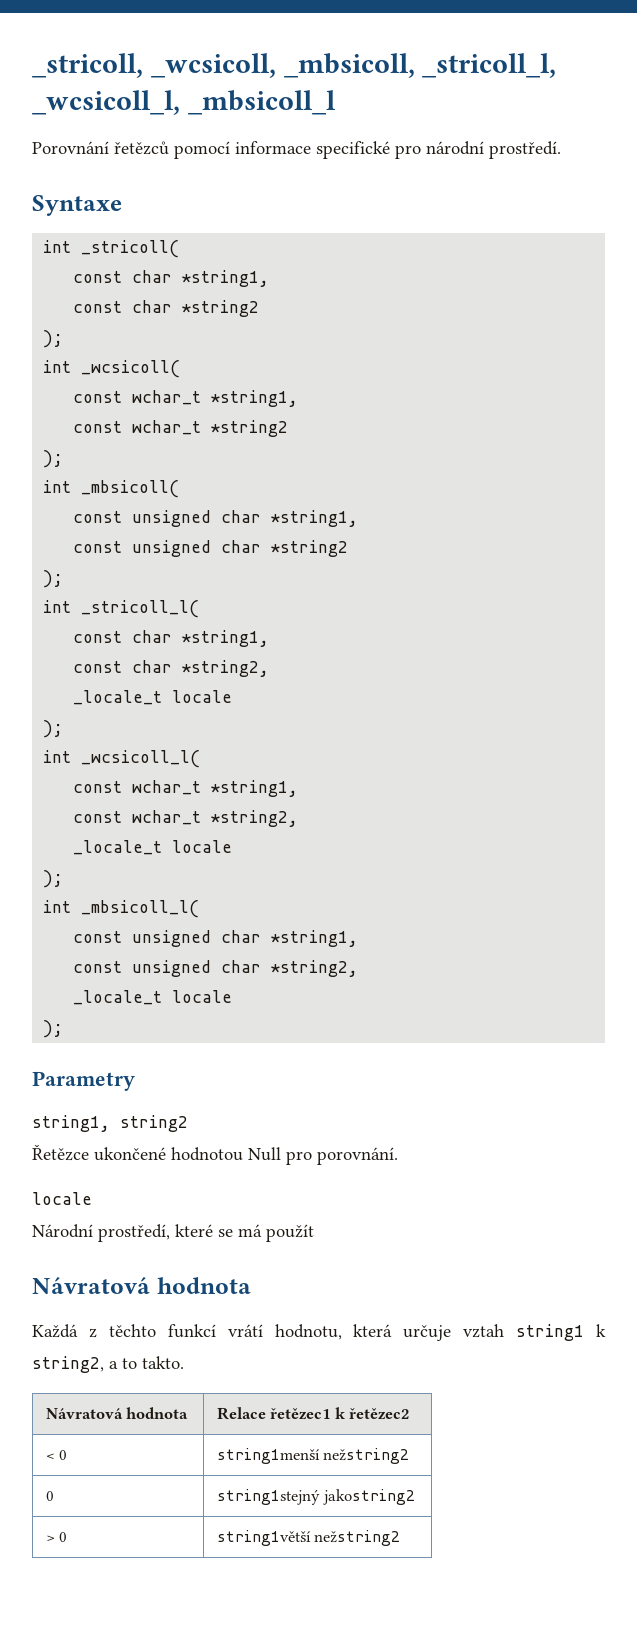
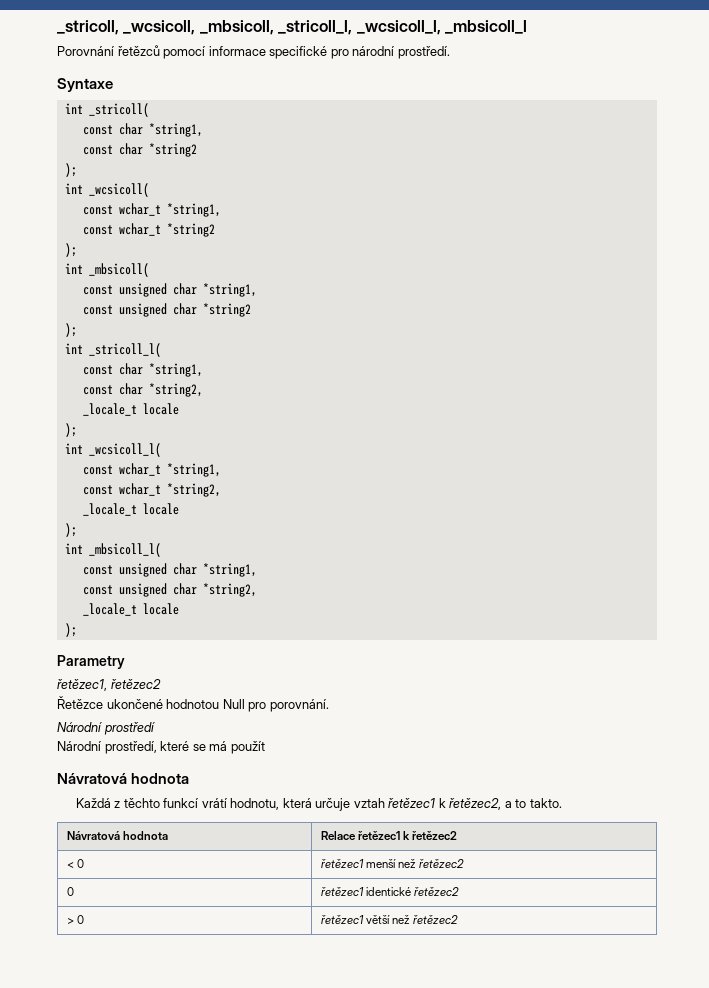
[32,1115,188,1132] string1, string2 -> [57,679,161,691] řetězec1, řetězec2
[32,1192,92,1205] locale -> [57,722,155,735] Národní prostředí
[516,1324,606,1341] [32,1356,104,1373] string1 k string2, -> [388,798,502,810] řetězec1 k řetězec2,
[216,1448,410,1464] [45,1491,54,1501] [216,1489,416,1505] [45,1532,68,1542] [216,1530,401,1546] string1menší nežstring2 // 0 | string1stejný jakostring2 // > 0 | string1větší nežstring2 -> [320,859,464,868] [66,887,74,896] [320,887,459,896] [66,915,84,924] [320,915,458,924] řetězec1 menší než řetězec2 // 0 | řetězec1 identické řetězec2 // > 0 | řetězec1 větší než řetězec2

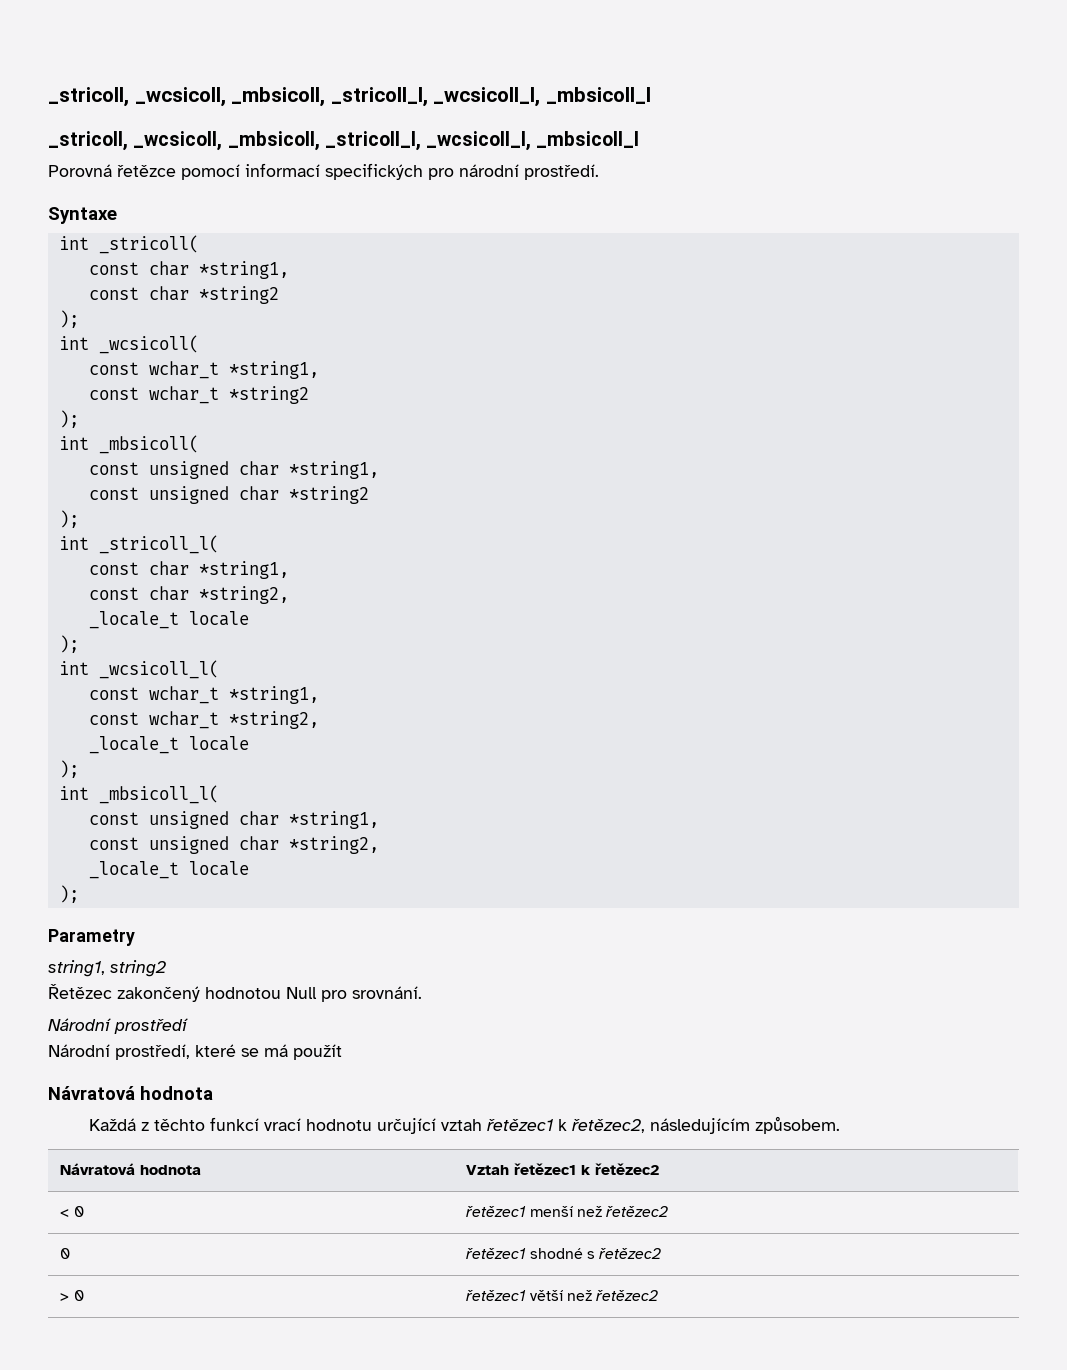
[57,20,528,35] [57,45,328,59] _stricoll, _wcsicoll, _mbsicoll, _stricoll_l, _wcsicoll_l, _mbsicoll_l // Porovnání řetězců pomocí informace specifické -> [48,87,651,107] [48,131,640,151] [48,163,423,180] _stricoll, _wcsicoll, _mbsicoll, _stricoll_l, _wcsicoll_l, _mbsicoll_l // _stricoll, _wcsicoll, _mbsicoll, _stricoll_l, _wcsicoll_l, _mbsicoll_l // Porovná řetězce pomocí informací specifických
[57,679,161,691] [57,696,163,709] řetězec1, řetězec2 // Řetězce ukončené -> [48,960,166,977] [48,984,200,1002] string1, string2 // Řetězec zakončený
[269,699,329,712] porovnání. -> [352,986,422,999] srovnání.
[201,798,351,811] vrátí hodnotu, která určuje -> [263,1118,436,1134] vrací hodnotu určující
[504,798,562,808] a to takto. -> [649,1116,840,1134] následujícím způsobem.
[320,831,356,840] Relace -> [466,1165,510,1175] Vztah
[365,887,411,896] identické -> [529,1248,595,1259] shodné s

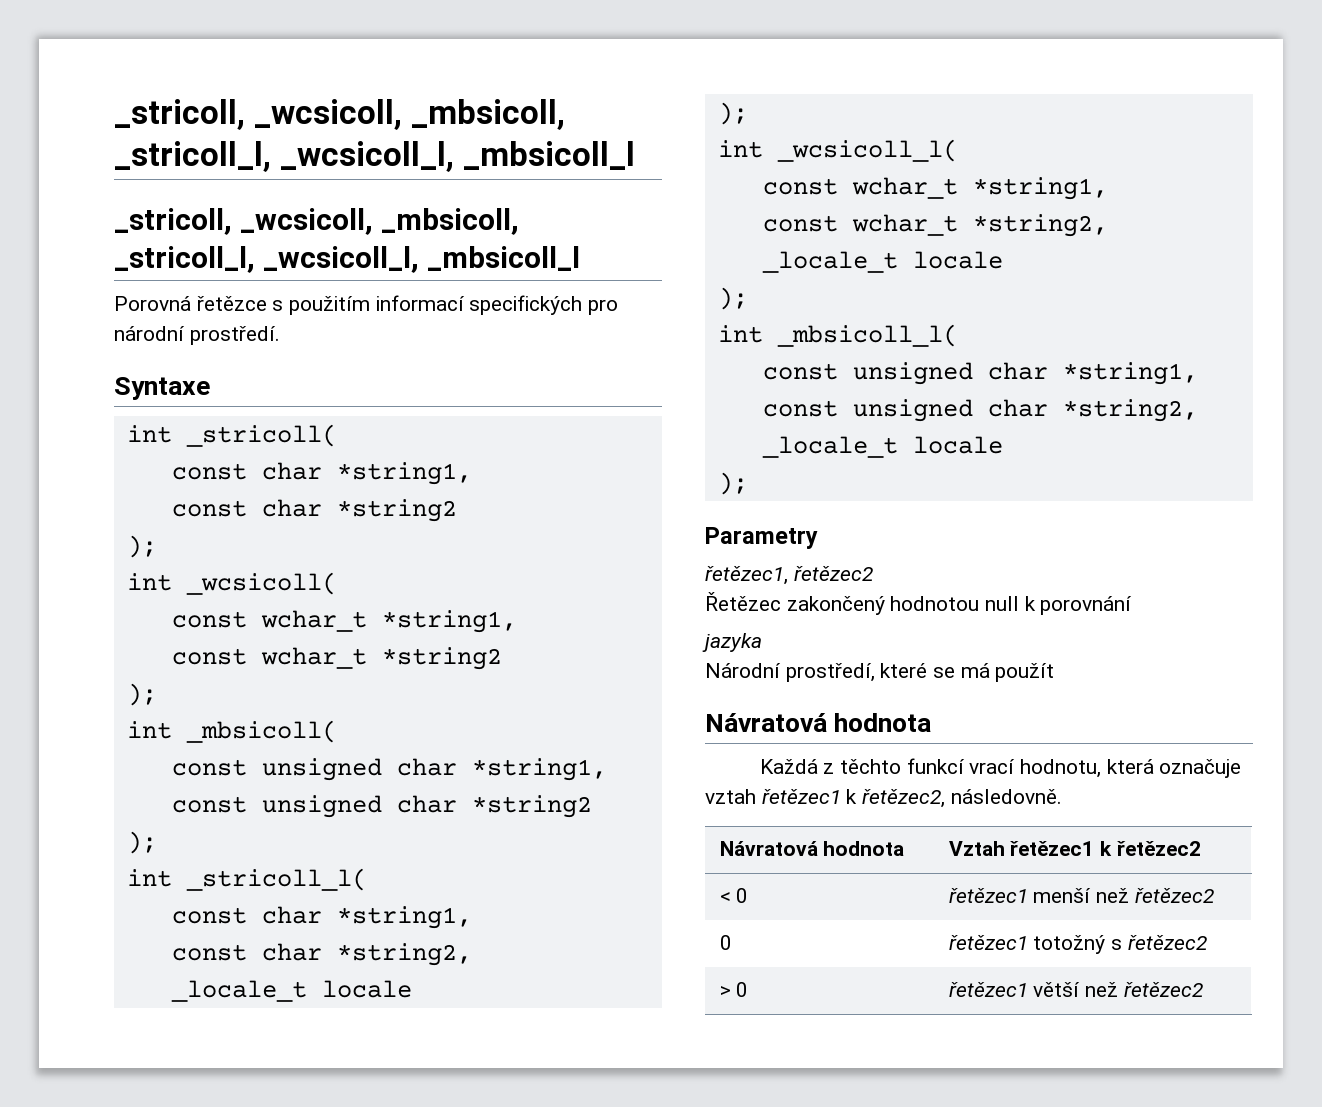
[181,164,240,180] pomocí -> [272,296,371,315] s použitím
[48,960,166,977] string1, string2 -> [705,565,873,585] řetězec1, řetězec2
[286,986,422,1002] [48,1018,188,1034] Null pro srovnání. // Národní prostředí -> [985,596,1133,615] [702,633,762,652] null k porovnání // jazyka
[305,1118,436,1134] hodnotu určující -> [1019,759,1242,778] hodnotu, která označuje
[649,1116,840,1134] následujícím způsobem. -> [950,789,1062,804] následovně.
[529,1248,583,1259] shodné -> [1033,935,1106,954] totožný

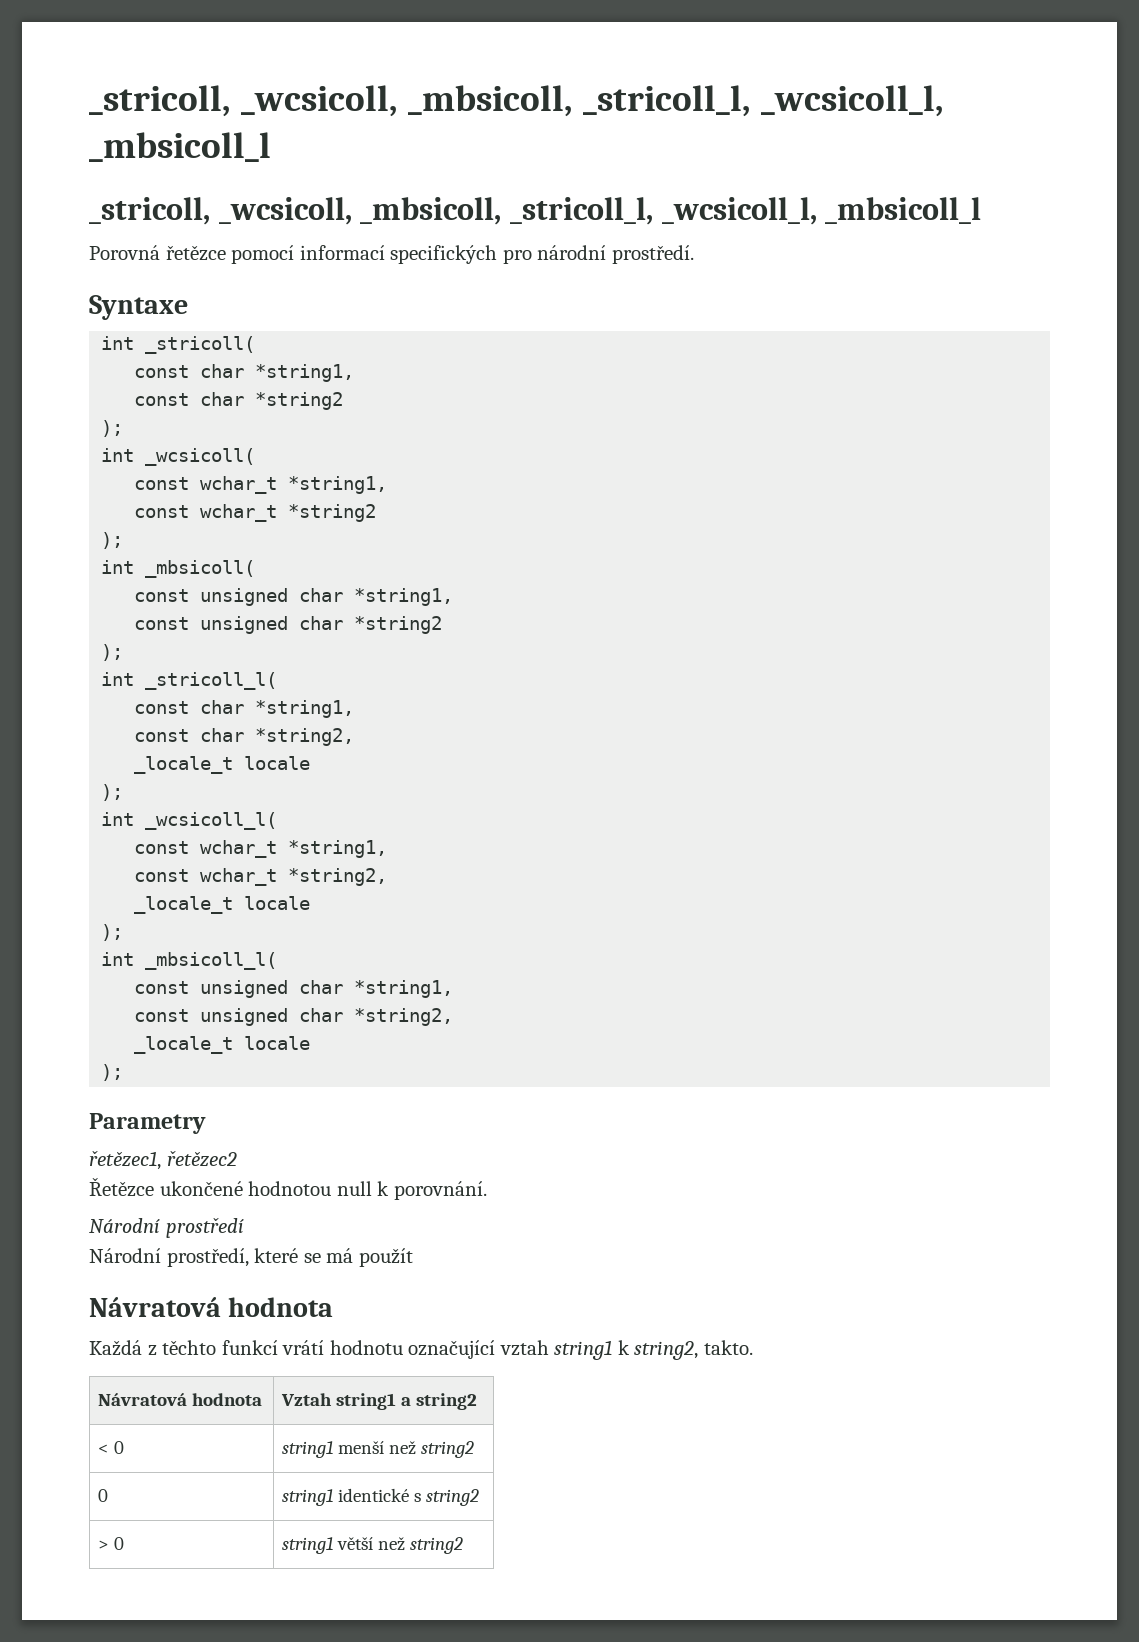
[272,296,371,315] s použitím -> [231,245,295,264] pomocí
[705,592,885,615] Řetězec zakončený -> [89,1177,243,1197] Řetězce ukončené
[1040,596,1133,615] [702,633,762,652] porovnání // jazyka -> [393,1181,487,1200] [89,1217,244,1238] porovnání. // Národní prostředí
[969,759,1242,778] [705,788,1062,808] vrací hodnotu, která označuje vztah řetězec1 k řetězec2, následovně. -> [282,1340,753,1360] vrátí hodnotu označující vztah string1 k string2, takto.
[1010,841,1201,856] řetězec1 k řetězec2 -> [335,1393,477,1410] string1 a string2
[948,887,1028,903] řetězec1 -> [281,1441,333,1458] string1
[1134,887,1214,903] [719,935,732,950] [948,934,1207,954] řetězec2 // 0 | řetězec1 totožný s řetězec2 -> [420,1441,474,1458] [97,1489,108,1502] [281,1488,479,1506] string2 // 0 | string1 identické s string2
[948,981,1028,997] řetězec1 -> [281,1537,333,1554] string1
[1123,981,1203,997] řetězec2 -> [409,1537,463,1554] string2

